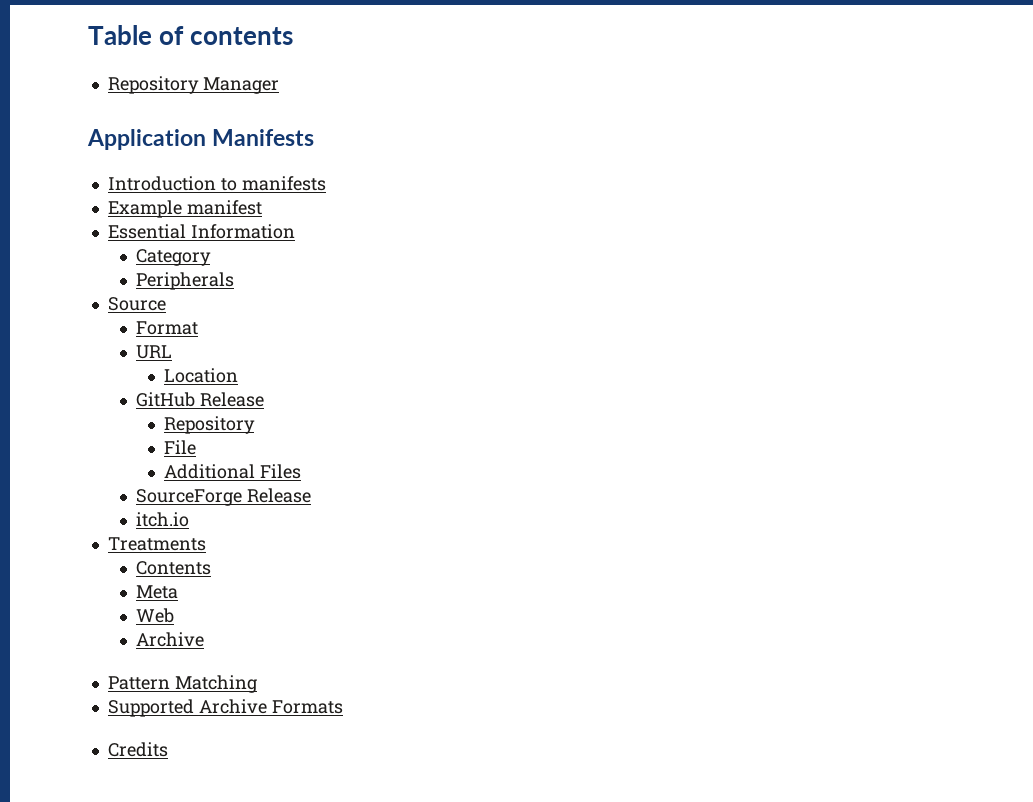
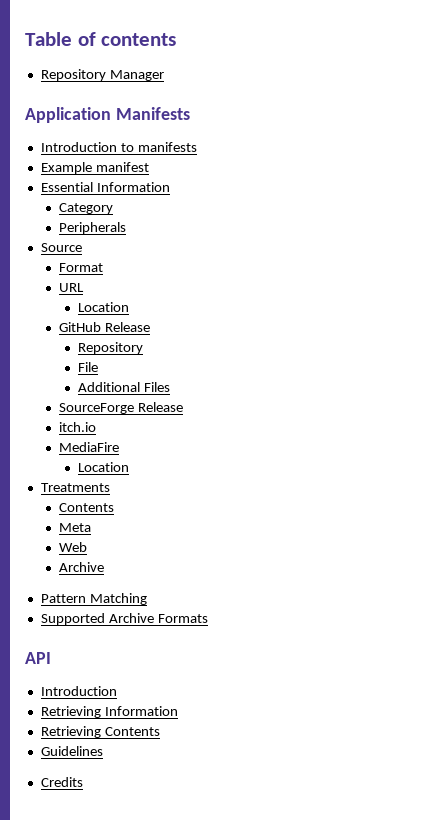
(190, 519) none -> [59,442,120,452] [77,462,129,472] // MediaFire // Location
(343, 707) none -> [25,652,51,664] [40,686,117,696] [40,706,178,718] [40,726,160,738] [40,746,103,756] // API // Introduction // Retrieving Information // Retrieving Contents // Guidelines

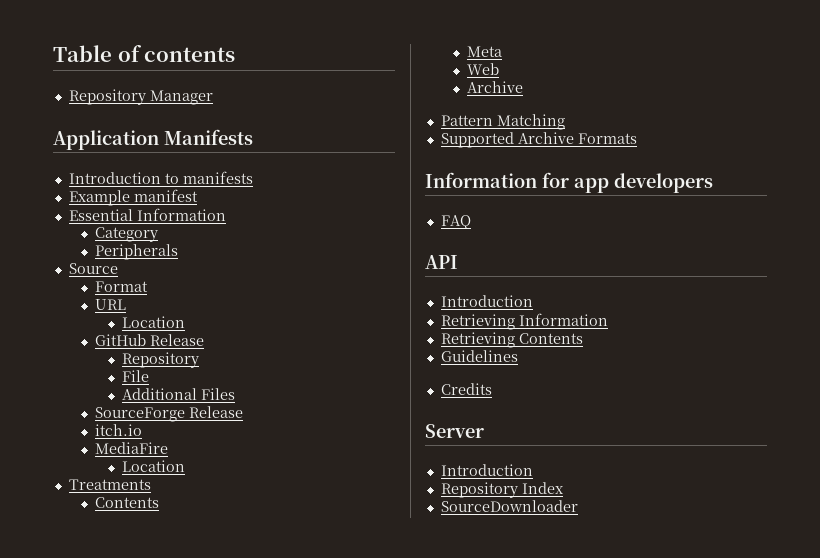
(208, 618) none -> [425,172,713,193] [440,215,471,229] // Information for app developers // FAQ
(83, 782) none -> [425,424,484,438] [440,464,533,476] [440,482,564,498] [440,500,578,512] // Server // Introduction // Repository Index // SourceDownloader

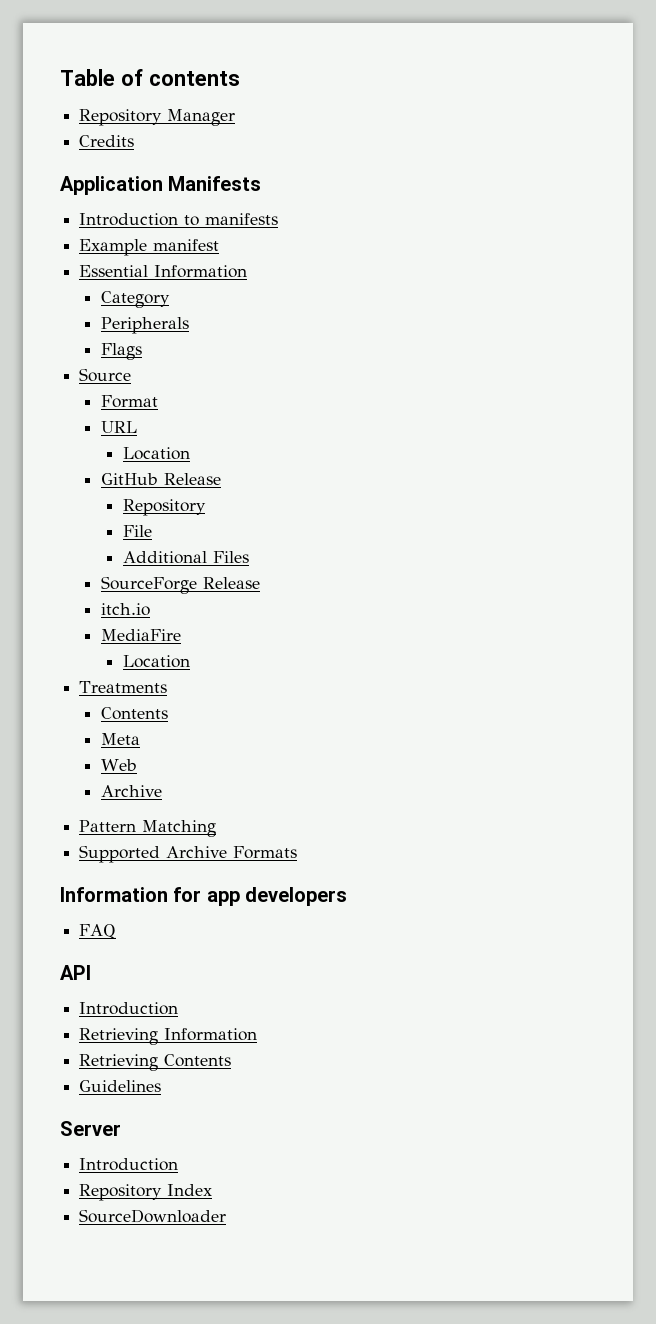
(213, 97) none -> [79,135,135,147] // Credits
(179, 252) none -> [101,343,143,360] // Flags
[440,383,492,395] // Credits -> (162, 1086) none

